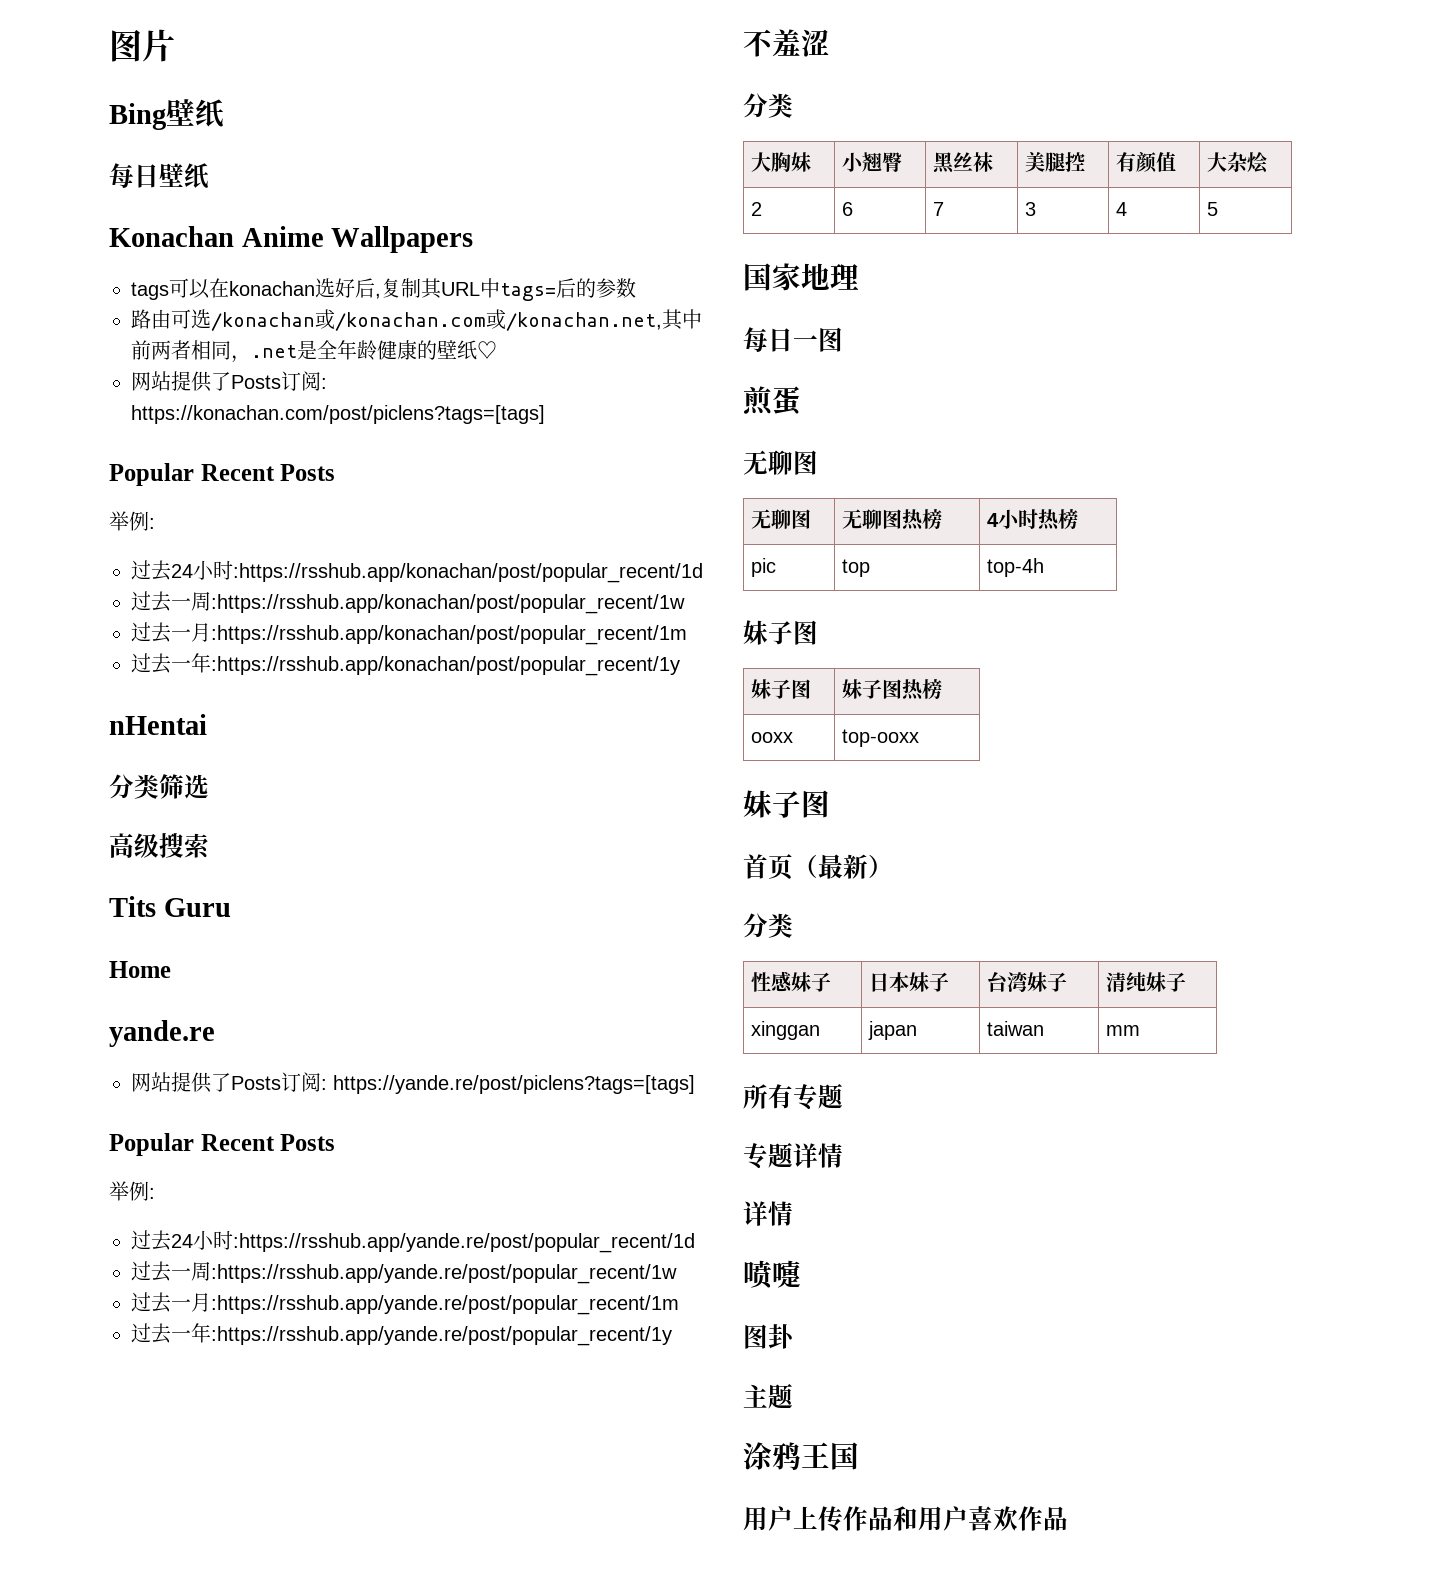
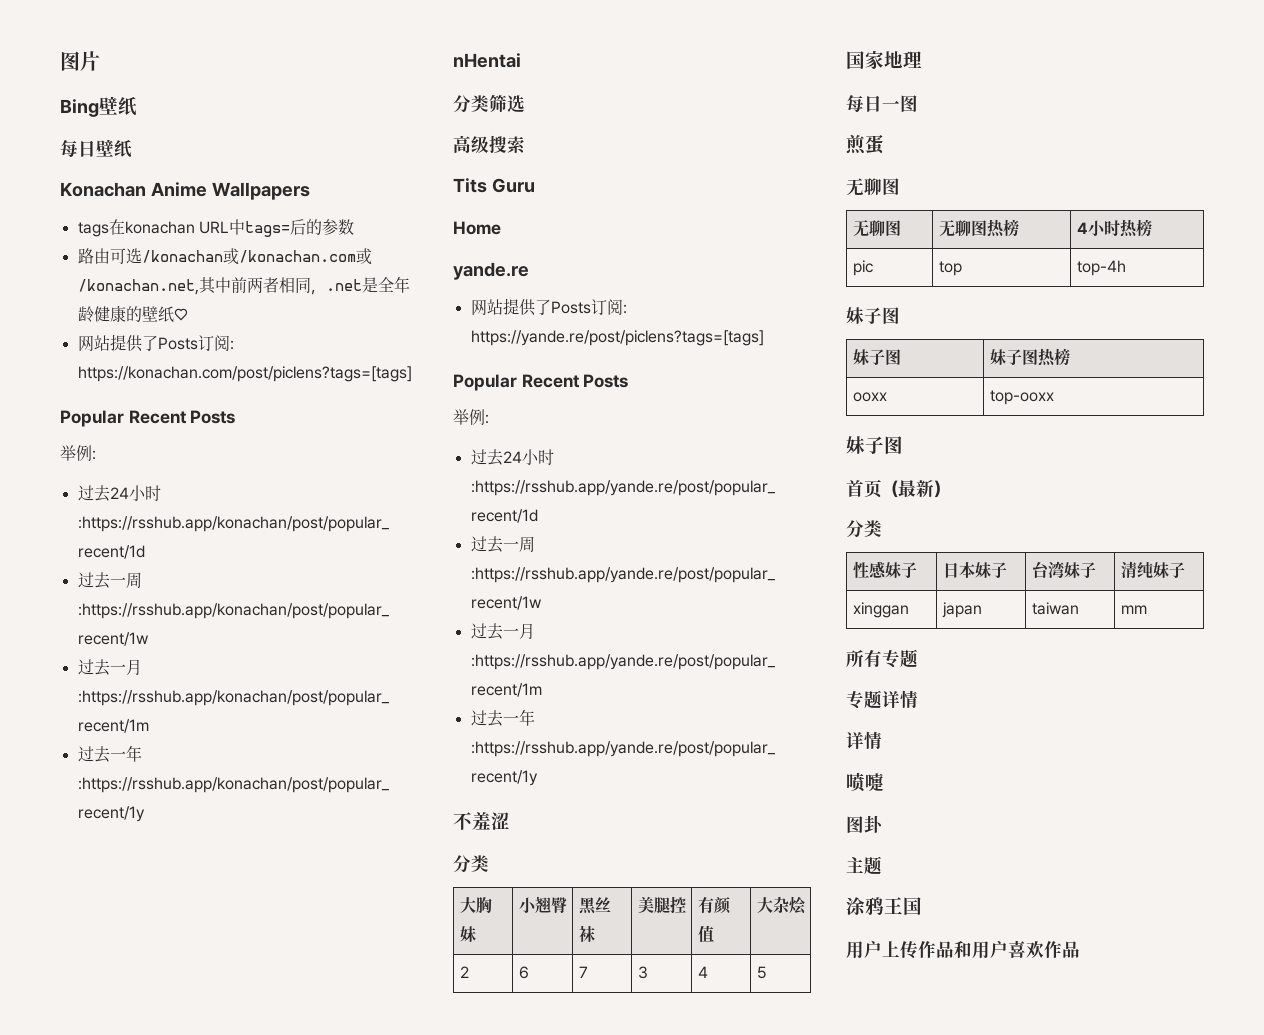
[169,278,442,299] 可以在konachan选好后,复制其 -> [108,219,195,235] 在konachan

